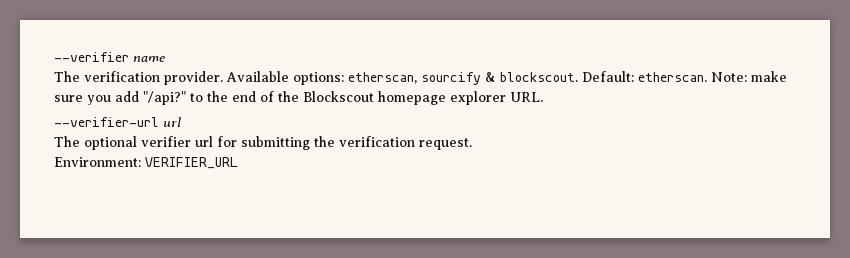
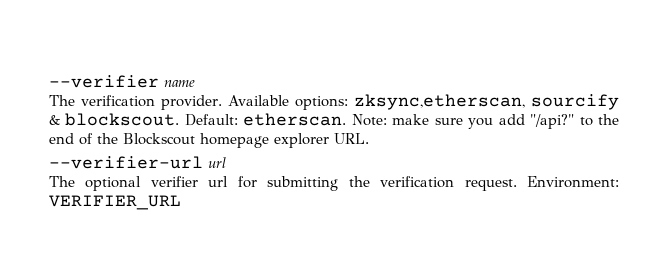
[348,72,417,84] etherscan, -> [354,94,526,110] zksync,etherscan,
(472, 144) // -> (517, 185) none

